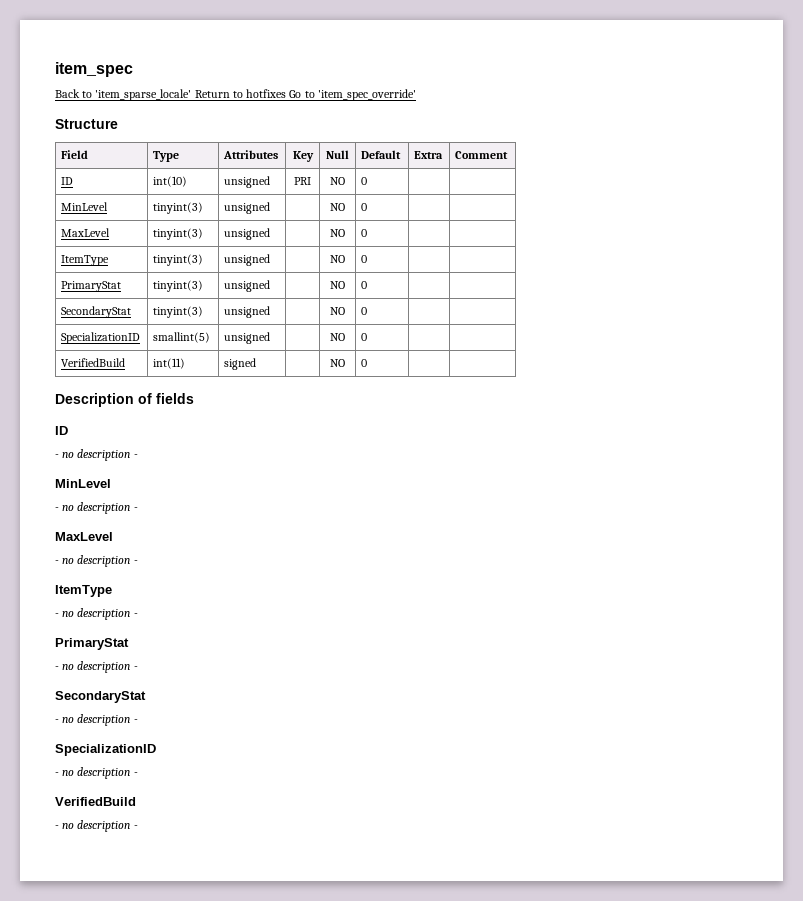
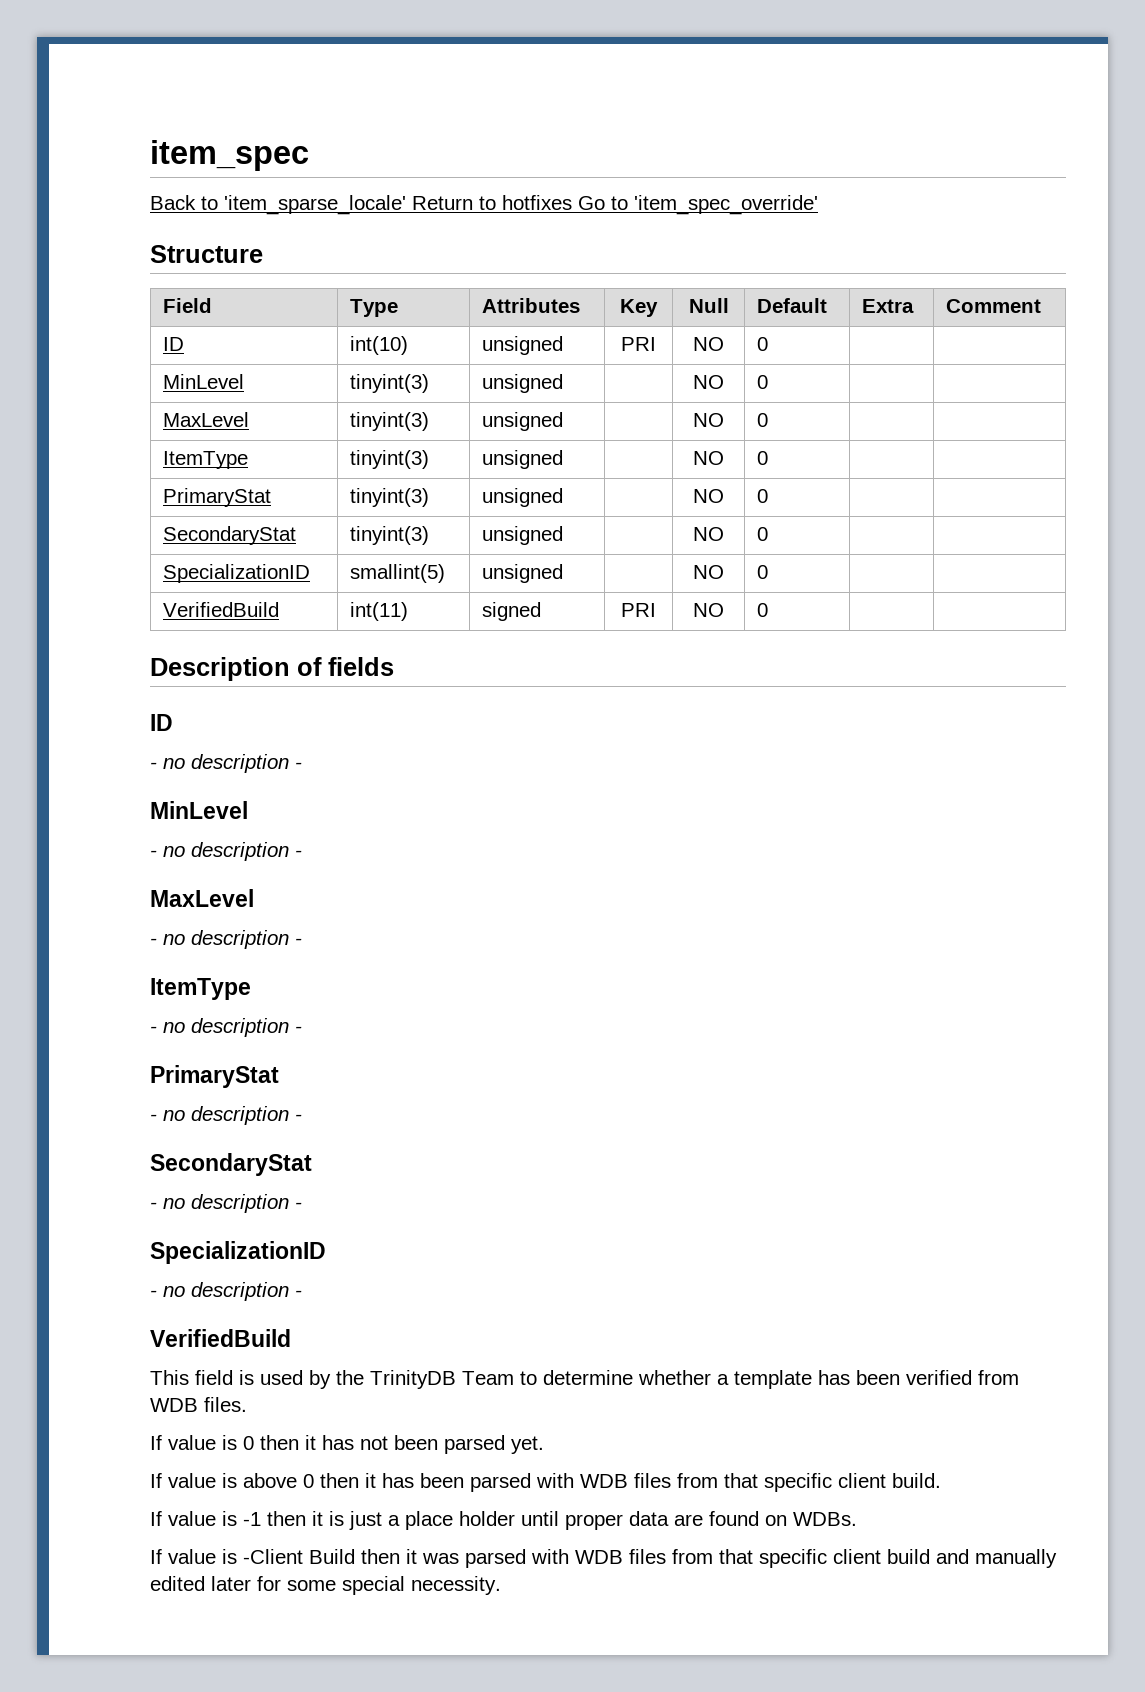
(257, 364) none -> [621,603,656,617] PRI
[55,820,138,832] - no description - -> [150,1370,1019,1389] [150,1397,247,1412] [150,1435,544,1454] [150,1473,941,1492] [150,1511,857,1530] [150,1549,1057,1568] [150,1576,501,1595] This field is used by the TrinityDB Team to determine whether a template has been verified from WDB files. // If value is 0 then it has not been parsed yet. // If value is above 0 then it has been parsed with WDB files from that specific client build. // If value is -1 then it is just a place holder until proper data are found on WDBs. // If value is -Client Build then it was parsed with WDB files from that specific client build and manually edited later for some special necessity.

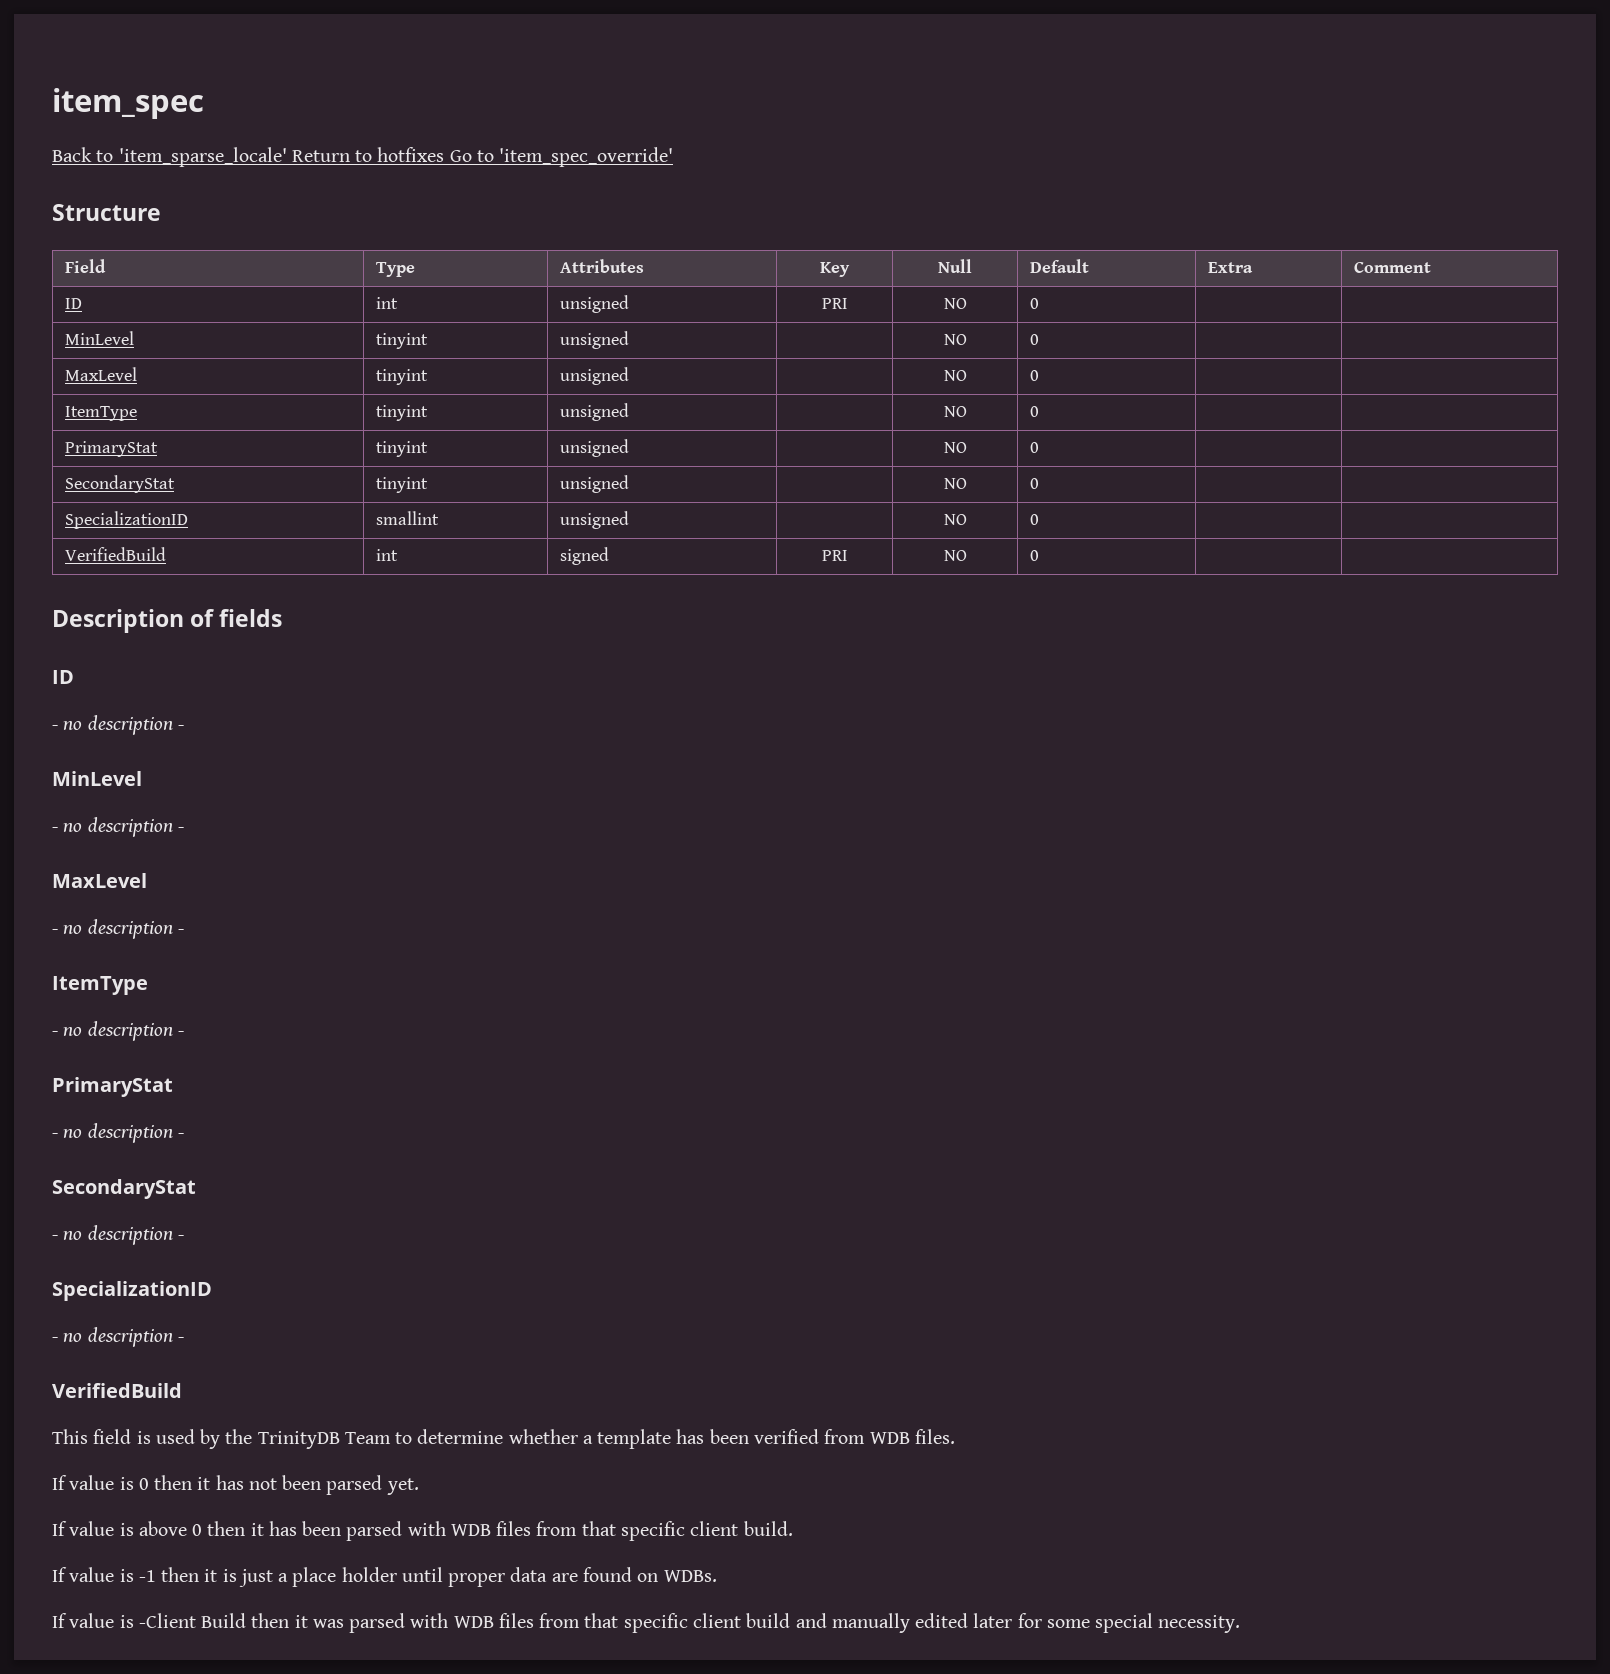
[349,336,408,355] int(10) -> [375,297,398,309] int
[349,374,429,393] tinyint(3) -> [375,333,428,349] tinyint
[349,412,429,431] tinyint(3) -> [375,369,428,385] tinyint
[349,450,429,469] tinyint(3) -> [375,405,428,421] tinyint
[349,488,429,507] tinyint(3) -> [375,441,428,457] tinyint
[349,526,429,545] tinyint(3) -> [375,477,428,493] tinyint
[349,564,445,583] smallint(5) -> [375,511,439,525] smallint
[349,602,408,621] int(11) -> [375,549,398,561] int

